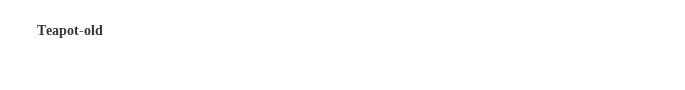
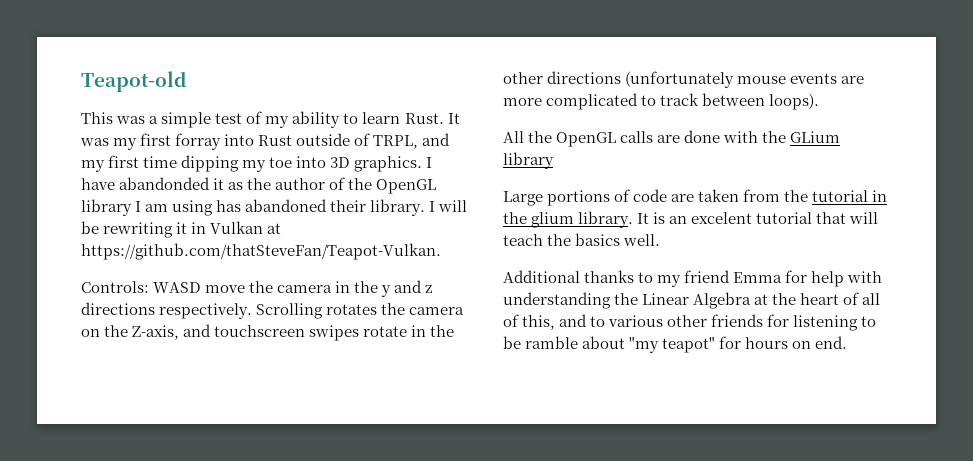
(103, 31) none -> [81,111,460,128] [80,133,451,150] [81,155,433,172] [81,177,437,194] [81,199,468,216] [81,221,282,238] [81,243,441,260] [81,280,433,297] [81,302,465,319] [81,324,455,341] [503,71,865,88] [503,93,820,110] [503,130,841,147] [503,152,554,169] [503,189,888,206] [503,211,879,228] [503,233,661,246] [503,270,883,287] [503,292,881,309] [503,314,877,331] [503,336,848,353] // This was a simple test of my ability to learn Rust. It was my first forray into Rust outside of TRPL, and my first time dipping my toe into 3D graphics. I have abandonded it as the author of the OpenGL library I am using has abandoned their library. I will be rewriting it in Vulkan at https://github.com/thatSteveFan/Teapot-Vulkan. // Controls: WASD move the camera in the y and z directions respectively. Scrolling rotates the camera on the Z-axis, and touchscreen swipes rotate in the other directions (unfortunately mouse events are more complicated to track between loops). // All the OpenGL calls are done with the GLium library // Large portions of code are taken from the tutorial in the glium library. It is an excelent tutorial that will teach the basics well. // Additional thanks to my friend Emma for help with understanding the Linear Algebra at the heart of all of this, and to various other friends for listening to be ramble about "my teapot" for hours on end.

